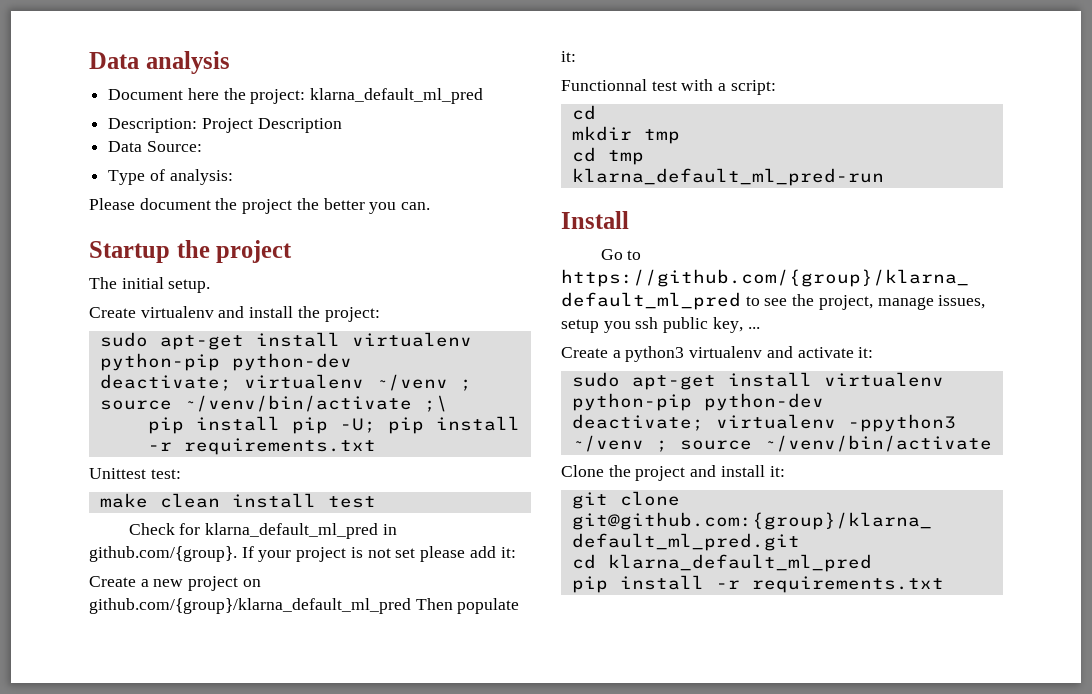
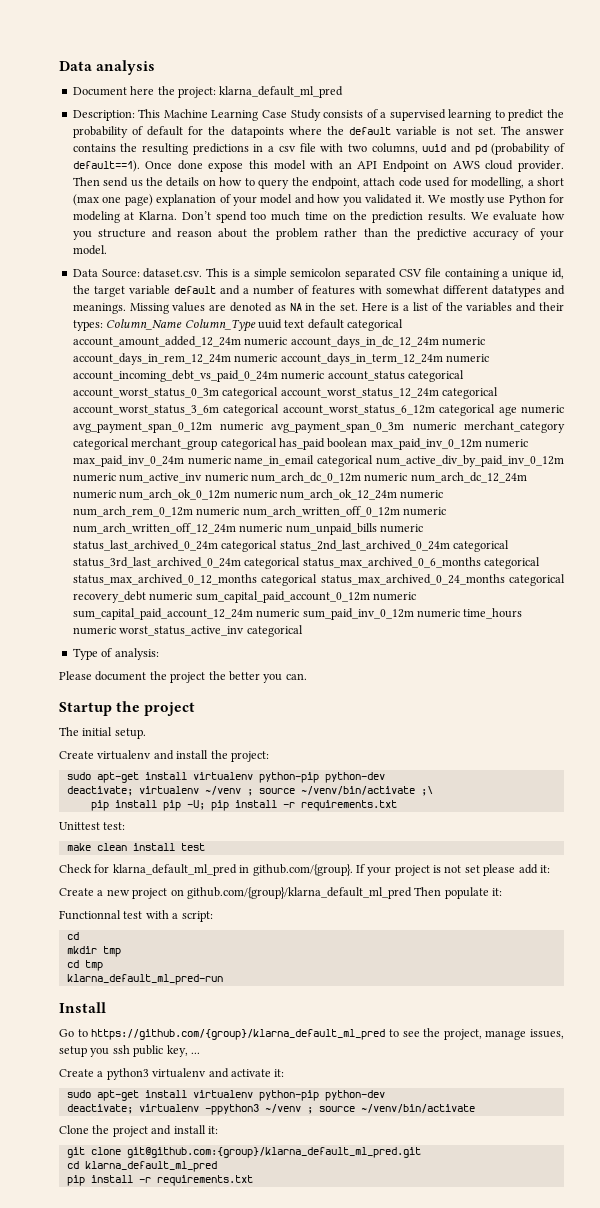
[201,118,342,133] [108,141,202,152] Project Description // Data Source: -> [138,109,565,121] [72,126,564,138] [72,143,565,155] [72,160,565,172] [72,177,565,189] [72,194,564,206] [72,211,565,223] [72,228,565,240] [72,245,107,255] [72,268,564,280] [72,285,565,297] [72,302,565,314] [72,319,403,332] [72,336,485,348] [72,353,489,365] [72,370,464,382] [72,387,498,399] [72,404,564,416] [72,421,565,433] [72,438,528,450] [72,455,564,467] [72,472,527,483] [72,489,444,500] [72,506,446,517] [72,523,423,535] [72,540,509,552] [72,557,540,569] [72,574,565,586] [72,591,416,603] [72,608,523,620] [72,625,303,637] This Machine Learning Case Study consists of a supervised learning to predict the probability of default for the datapoints where the default variable is not set. The answer contains the resulting predictions in a csv file with two columns, uuid and pd (probability of default==1). Once done expose this model with an API Endpoint on AWS cloud provider. Then send us the details on how to query the endpoint, attach code used for modelling, a short (max one page) explanation of your model and how you validated it. We mostly use Python for modeling at Klarna. Don’t spend too much time on the prediction results. We evaluate how you structure and reason about the problem rather than the predictive accuracy of your model. // Data Source: dataset.csv. This is a simple semicolon separated CSV file containing a unique id, the target variable default and a number of features with somewhat different datatypes and meanings. Missing values are denoted as NA in the set. Here is a list of the variables and their types: Column_Name Column_Type uuid text default categorical account_amount_added_12_24m numeric account_days_in_dc_12_24m numeric account_days_in_rem_12_24m numeric account_days_in_term_12_24m numeric account_incoming_debt_vs_paid_0_24m numeric account_status categorical account_worst_status_0_3m categorical account_worst_status_12_24m categorical account_worst_status_3_6m categorical account_worst_status_6_12m categorical age numeric avg_payment_span_0_12m numeric avg_payment_span_0_3m numeric merchant_category categorical merchant_group categorical has_paid boolean max_paid_inv_0_12m numeric max_paid_inv_0_24m numeric name_in_email categorical num_active_div_by_paid_inv_0_12m numeric num_active_inv numeric num_arch_dc_0_12m numeric num_arch_dc_12_24m numeric num_arch_ok_0_12m numeric num_arch_ok_12_24m numeric num_arch_rem_0_12m numeric num_arch_written_off_0_12m numeric num_arch_written_off_12_24m numeric num_unpaid_bills numeric status_last_archived_0_24m categorical status_2nd_last_archived_0_24m categorical status_3rd_last_archived_0_24m categorical status_max_archived_0_6_months categorical status_max_archived_0_12_months categorical status_max_archived_0_24_months categorical recovery_debt numeric sum_capital_paid_account_0_12m numeric sum_capital_paid_account_12_24m numeric sum_paid_inv_0_12m numeric time_hours numeric worst_status_active_inv categorical

